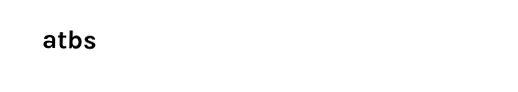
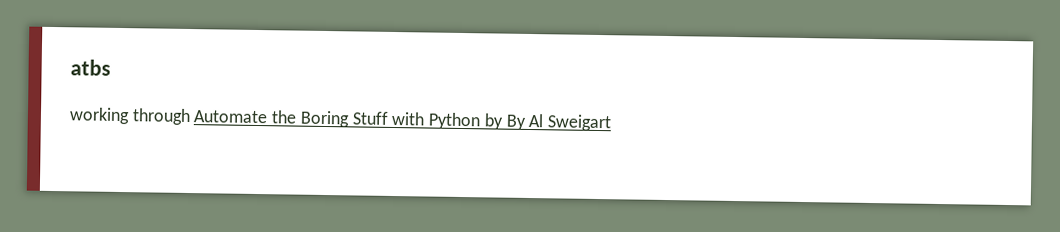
(98, 39) none -> [69,107,612,132] // working through Automate the Boring Stuff with Python by By Al Sweigart

